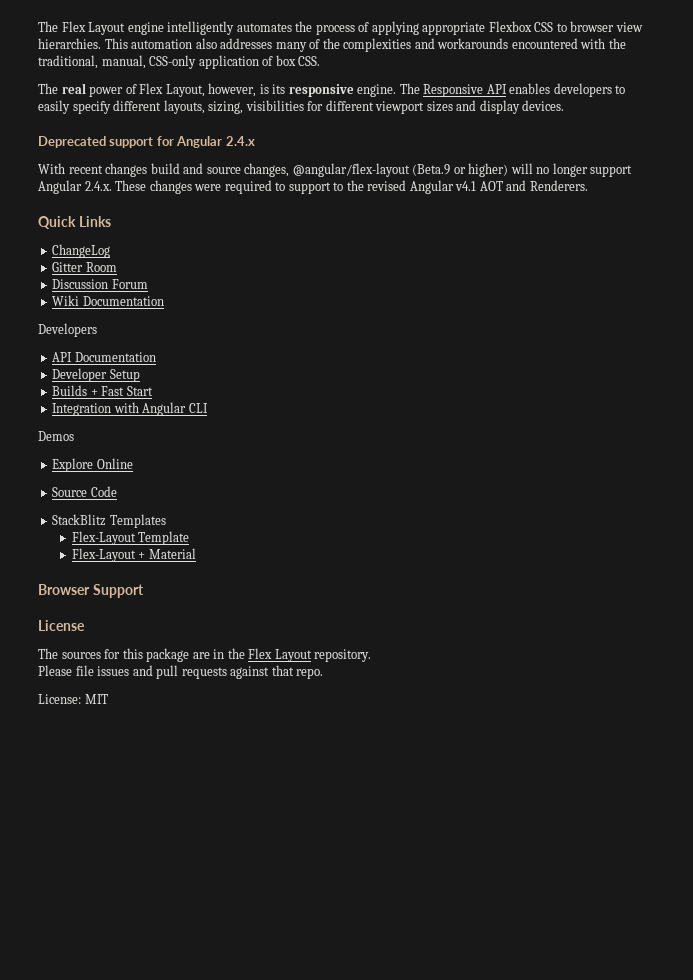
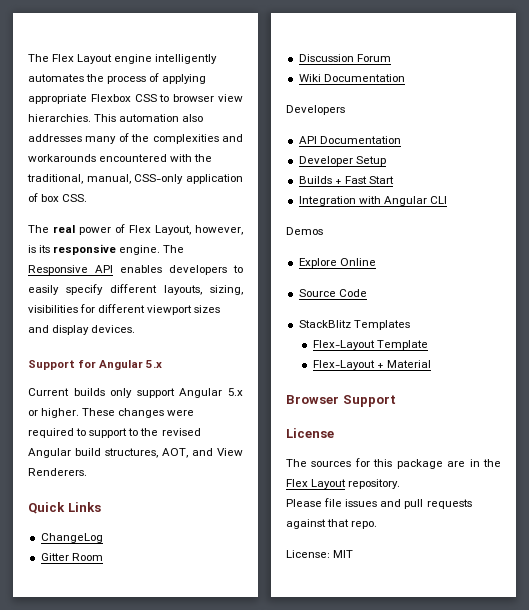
[38,136,255,148] [38,163,633,177] [38,180,112,194] Deprecated support for Angular 2.4.x // With recent changes build and source changes, @angular/flex-layout (Beta.9 or higher) will no longer support Angular 2.4.x. -> [28,360,163,370] [28,388,243,398] [28,408,80,418] Support for Angular 5.x // Current builds only support Angular 5.x or higher.
[455,180,527,191] v4.1 AOT and -> [75,448,243,458] build structures, AOT, and View

